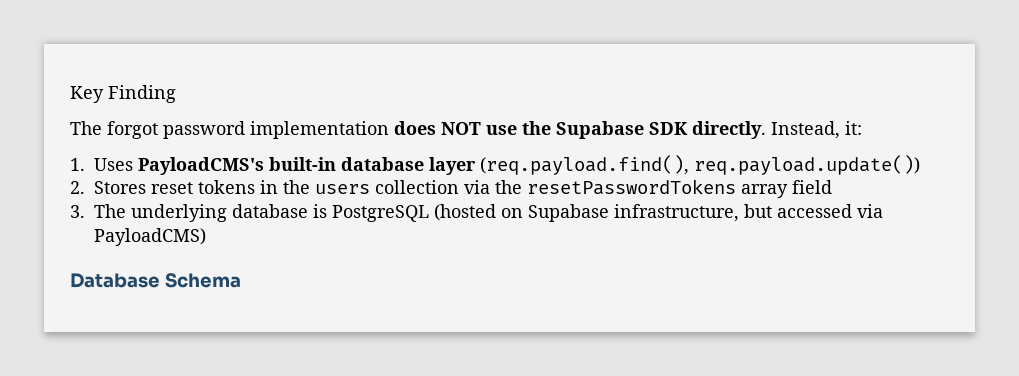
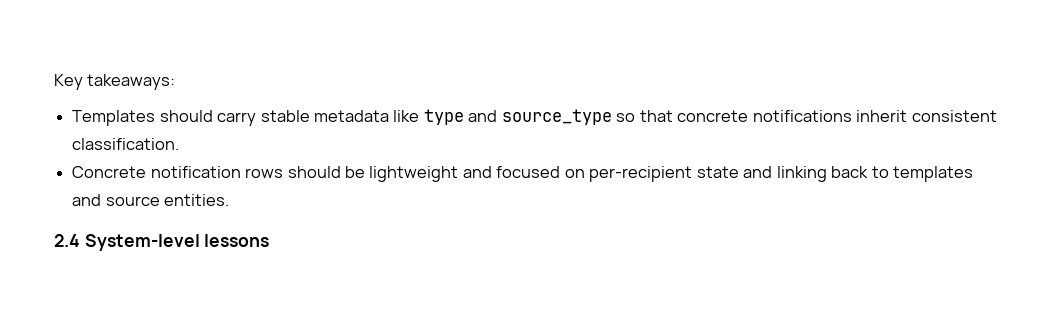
[108,85,176,103] [70,121,862,139] [70,155,920,175] [70,179,832,198] [70,204,883,222] [94,228,206,246] [70,273,241,288] Finding // The forgot password implementation does NOT use the Supabase SDK directly. Instead, it: // 1. Uses PayloadCMS's built-in database layer (req.payload.find(), req.payload.update()) // 2. Stores reset tokens in the users collection via the resetPasswordTokens array field // 3. The underlying database is PostgreSQL (hosted on Supabase infrastructure, but accessed via PayloadCMS) // Database Schema -> [87,74,176,90] [72,109,997,126] [72,138,180,150] [72,166,973,182] [72,194,230,206] [54,234,270,251] takeaways: // Templates should carry stable metadata like type and source_type so that concrete notifications inherit consistent classification. // Concrete notification rows should be lightweight and focused on per-recipient state and linking back to templates and source entities. // 2.4 System-level lessons

